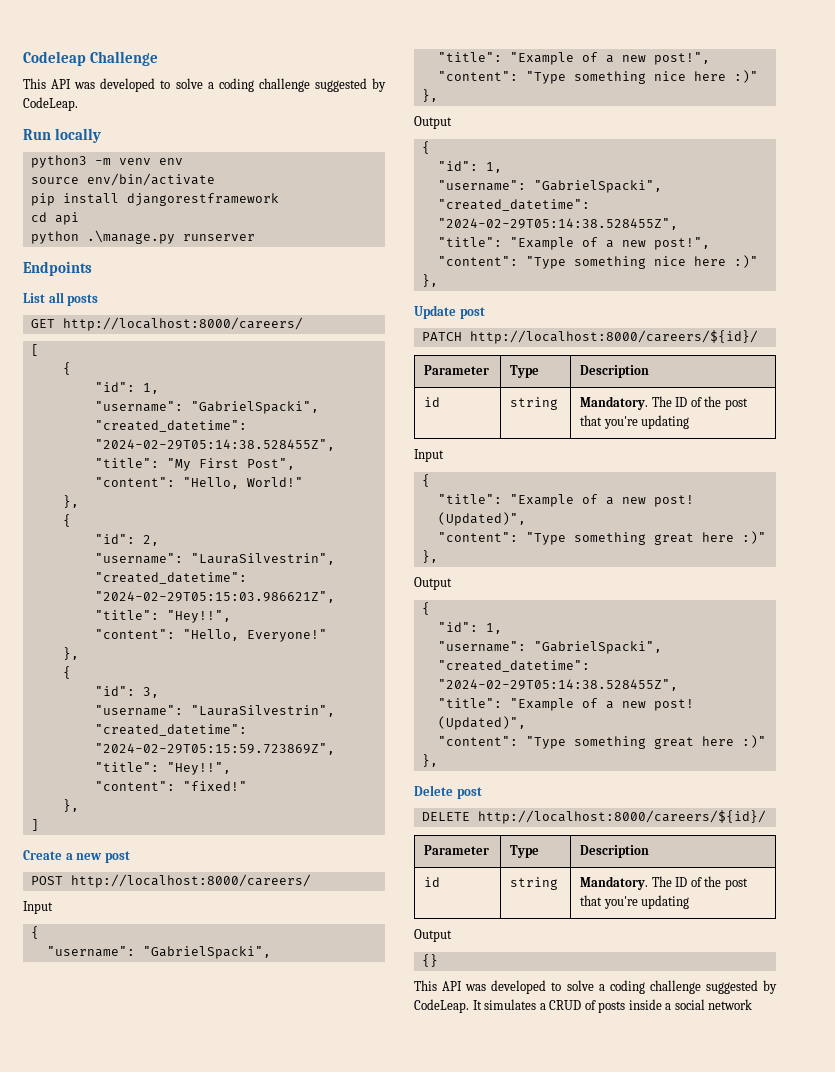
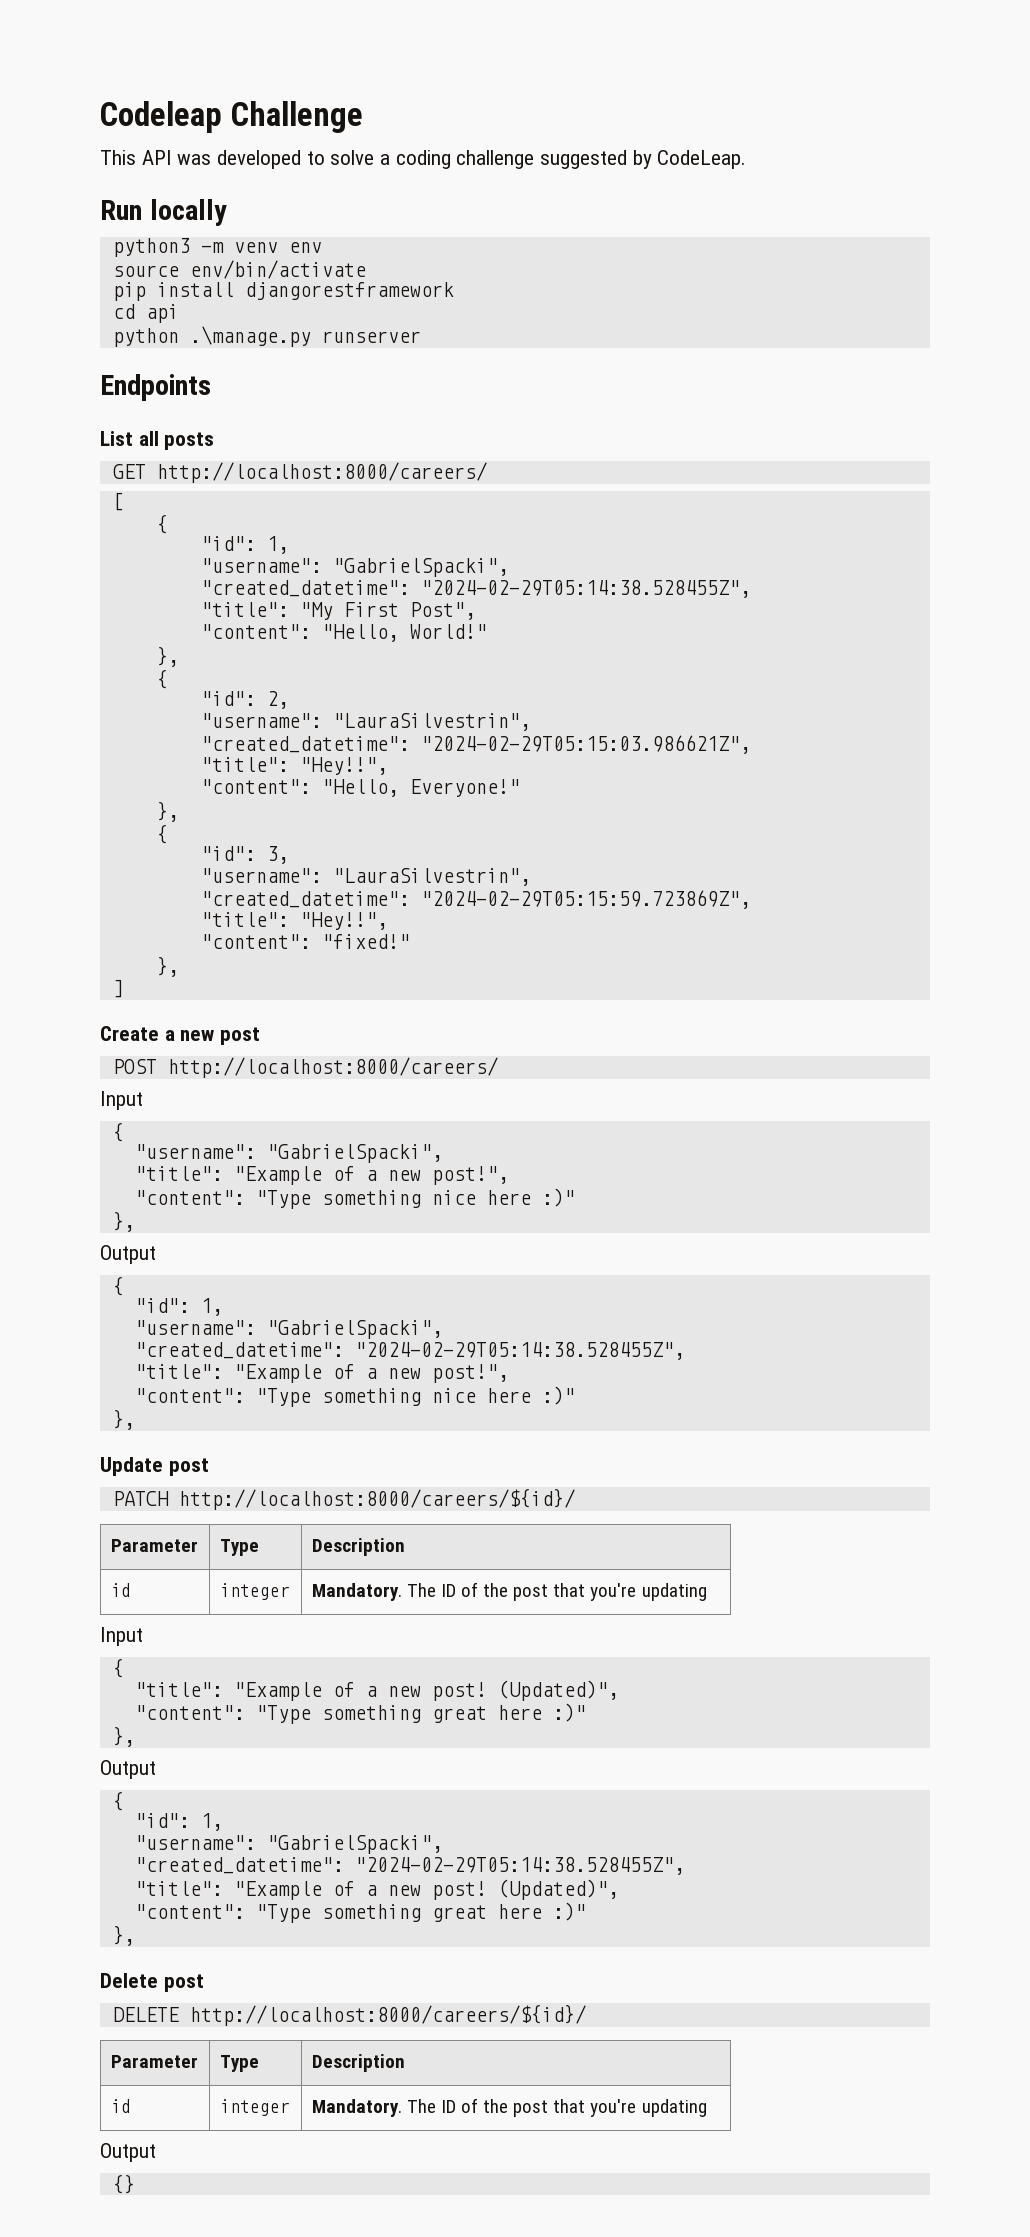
[510,397,559,410] string -> [219,1583,290,1600] integer
[510,877,559,890] string -> [219,2099,290,2116] integer
[414,980,777,994] [414,999,753,1013] // This API was developed to solve a coding challenge suggested by CodeLeap. It simulates a CRUD of posts inside a social network -> (135, 2184) none

